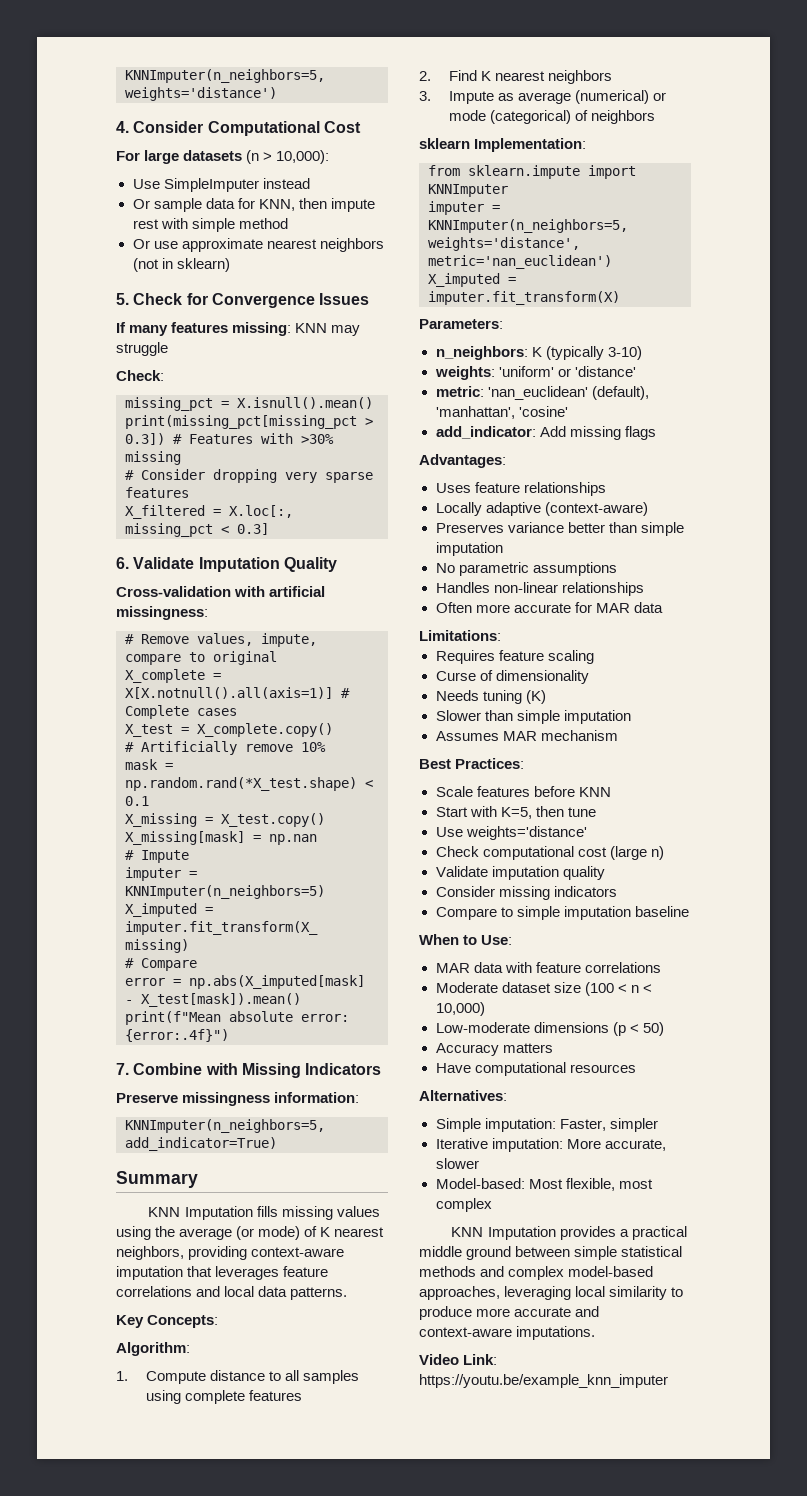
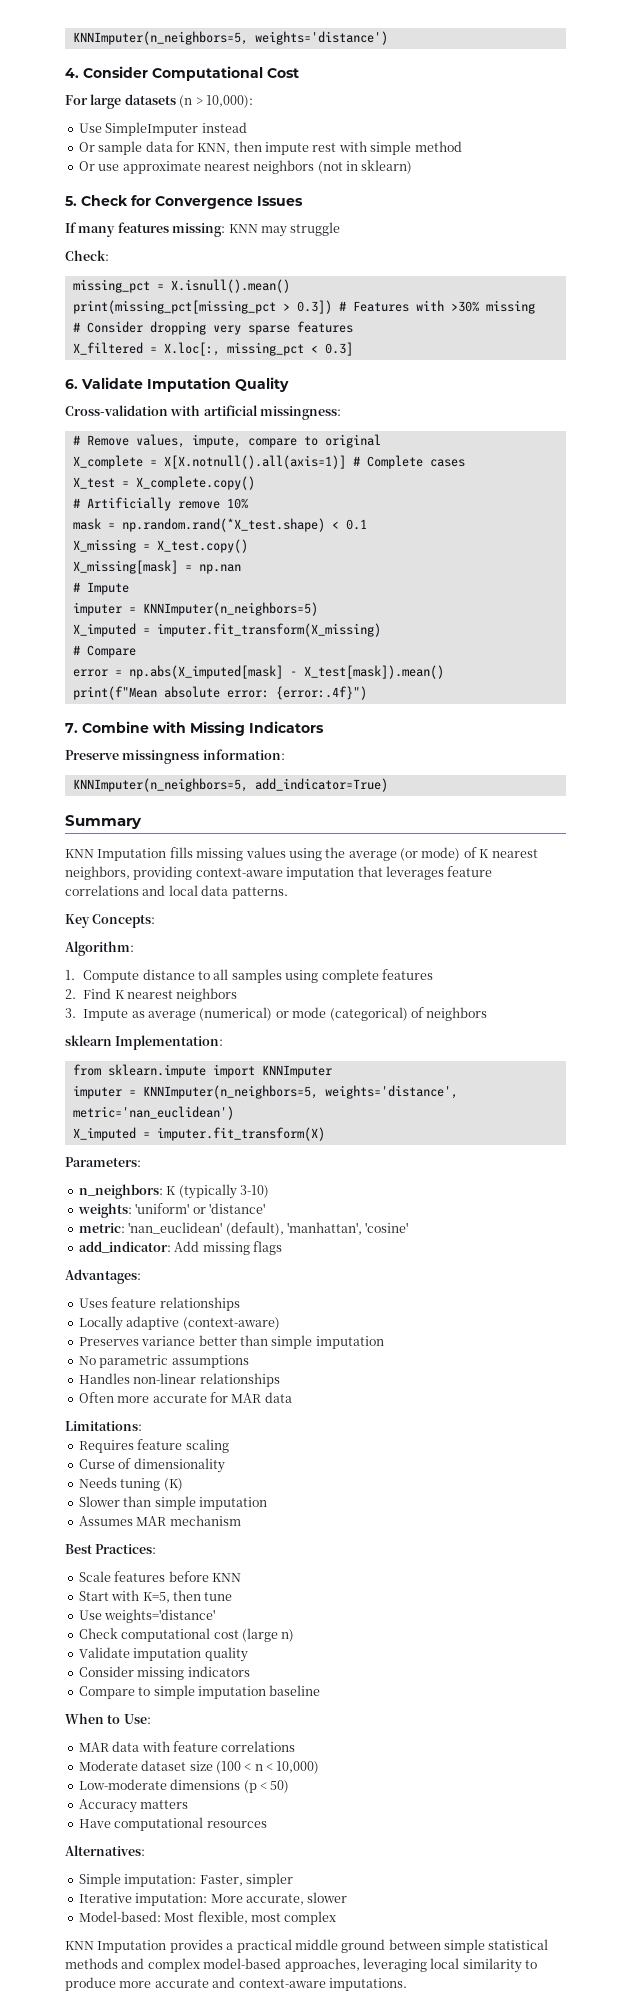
[419,1354,498,1365] [419,1374,668,1388] // Video Link: https://youtu.be/example_knn_imputer -> (407, 1984) none

